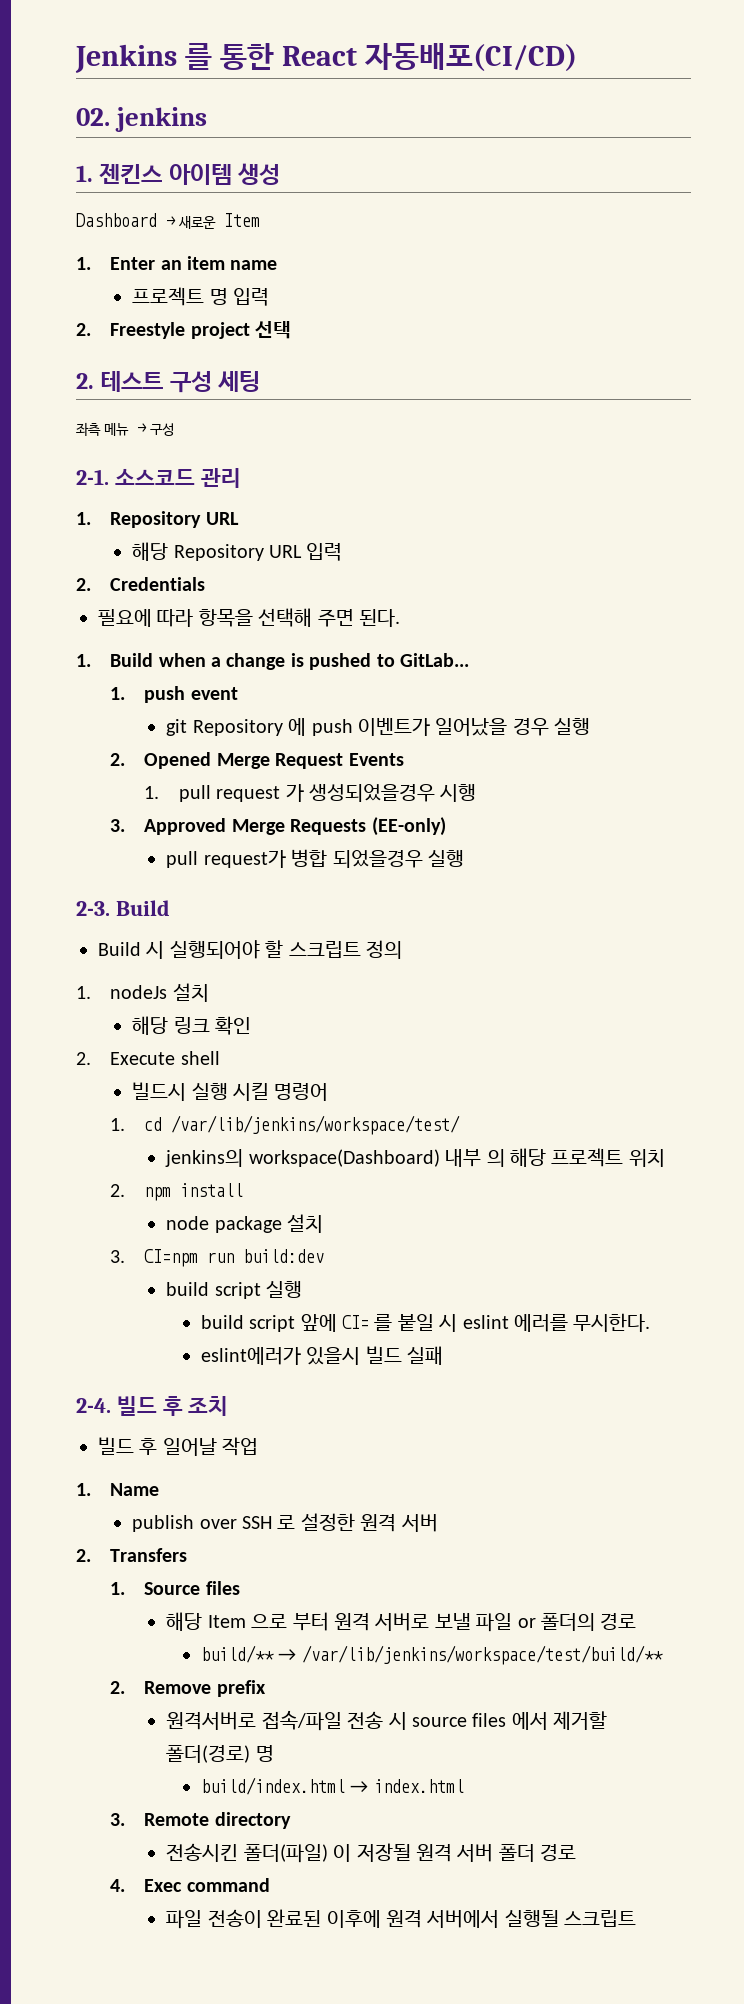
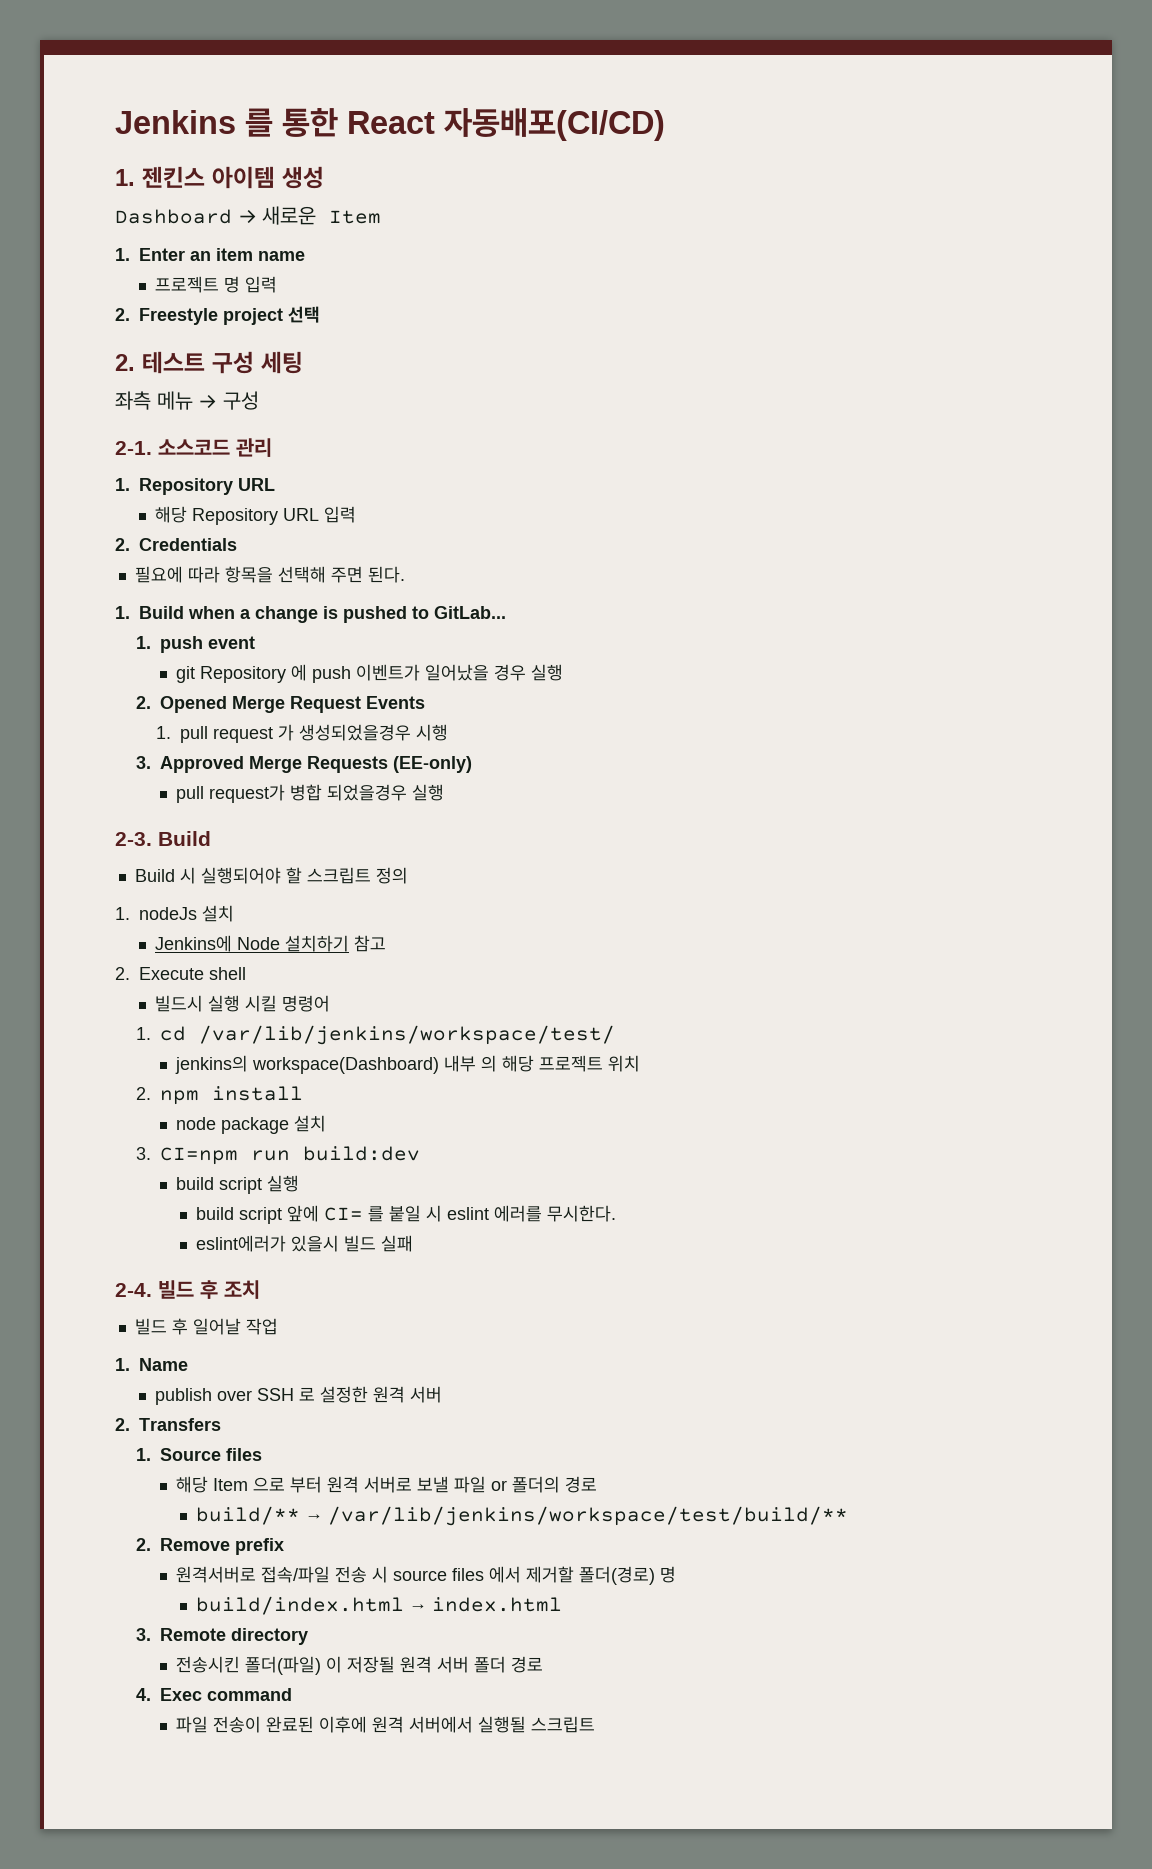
[76,107,208,132] // 02. jenkins -> (665, 124) none
[132,1016,252,1035] 해당 링크 확인 -> [155,935,387,952] Jenkins에 Node 설치하기 참고

